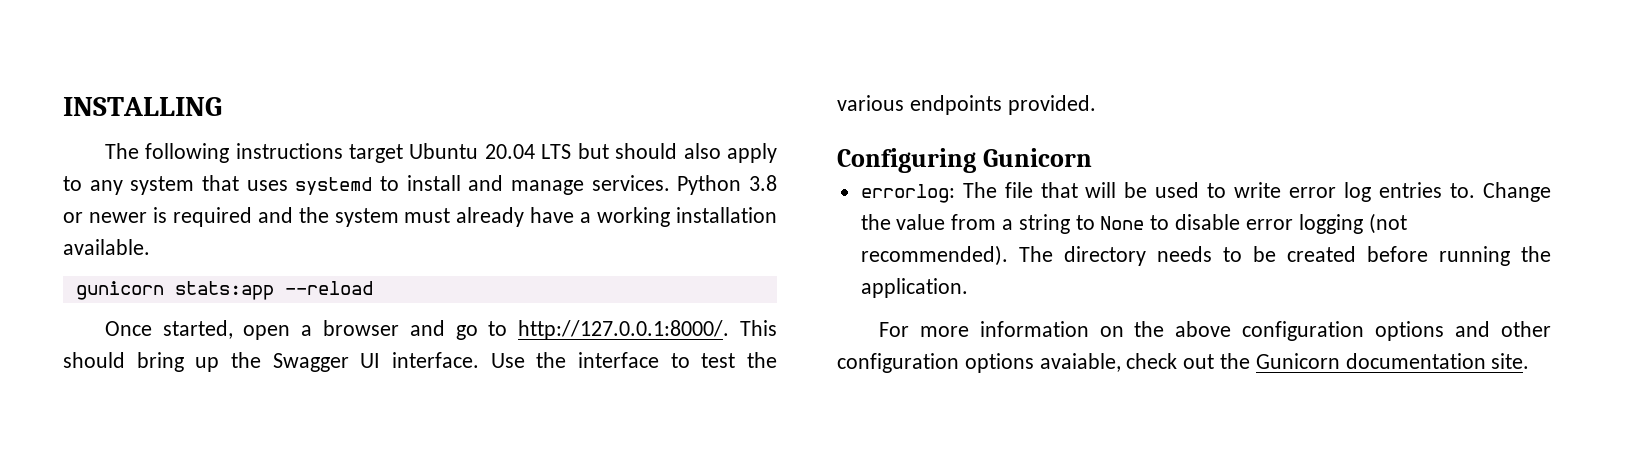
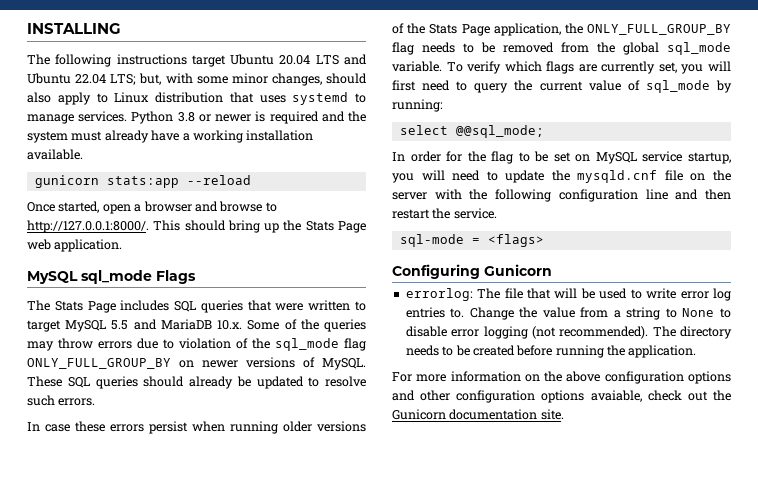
[577,143,609,159] but -> [343,54,367,65] [27,73,322,86] and Ubuntu 22.04 LTS; but, with some minor changes,
[89,176,195,195] any system -> [114,92,223,103] Linux distribution
[406,175,504,191] install and -> (366, 98) none
[455,325,478,340] go -> [219,201,263,212] browse
[272,352,777,372] [837,95,1096,115] Swagger UI interface. Use the interface to test the various endpoints provided. -> [305,221,366,233] [27,239,123,252] [27,270,196,284] [27,300,366,313] [27,319,367,332] [27,338,366,351] [27,357,366,370] [27,376,366,389] [27,395,96,406] [27,421,366,434] [392,23,731,36] [392,42,731,55] [392,61,731,74] [392,80,732,93] [392,99,443,112] [399,125,544,138] [392,151,731,164] [392,170,731,183] [392,189,731,202] [392,208,497,219] [399,234,544,247] Stats Page web application. // MySQL sql_mode Flags // The Stats Page includes SQL queries that were written to target MySQL 5.5 and MariaDB 10.x. Some of the queries may throw errors due to violation of the sql_mode flag ONLY_FULL_GROUP_BY on newer versions of MySQL. These SQL queries should already be updated to resolve such errors. // In case these errors persist when running older versions of the Stats Page application, the ONLY_FULL_GROUP_BY flag needs to be removed from the global sql_mode variable. To verify which flags are currently set, you will first need to query the current value of sql_mode by running: // select @@sql_mode; // In order for the flag to be set on MySQL service startup, you will need to update the mysqld.cnf file on the server with the following configuration line and then restart the service. // sql-mode = <flags>

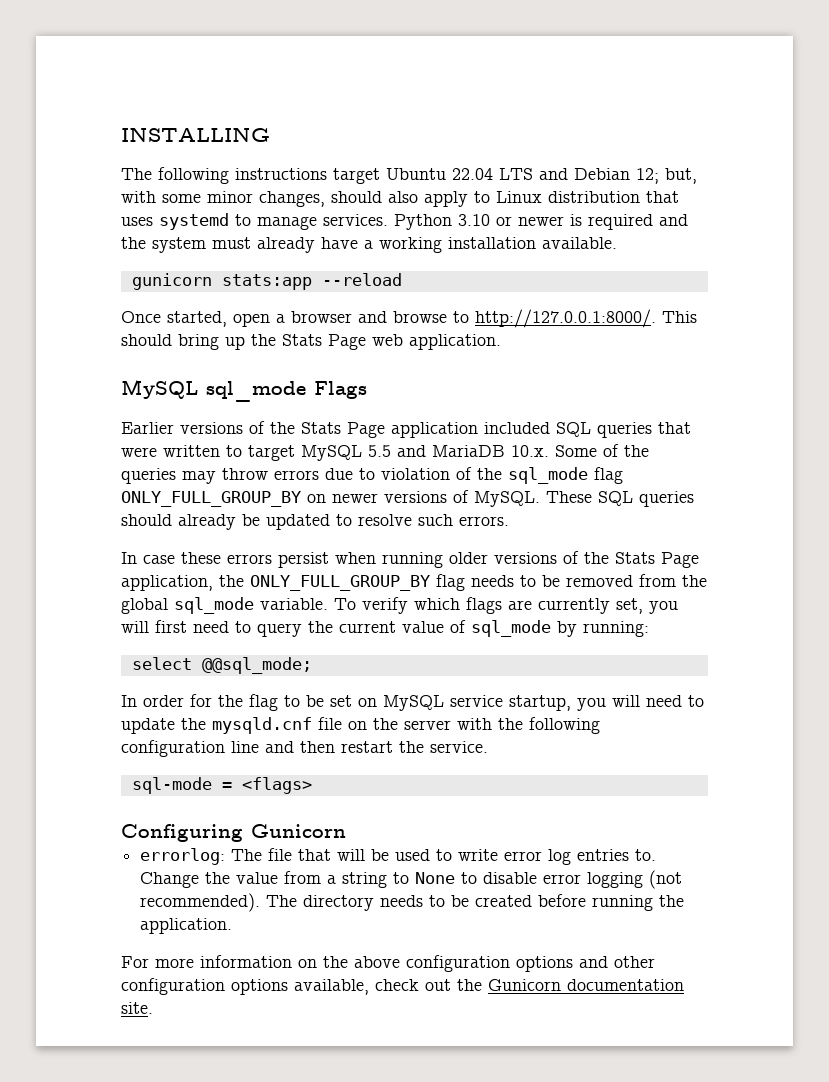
[279,55,311,65] 20.04 -> [452,168,493,180] 22.04
[27,73,137,85] Ubuntu 22.04 LTS; -> [574,168,659,184] Debian 12;
[177,112,195,122] 3.8 -> [458,214,490,226] 3.10
[27,300,170,313] The Stats Page includes -> [121,421,550,438] Earlier versions of the Stats Page application included
[590,390,642,402] avaiable, -> [294,979,369,995] available,

